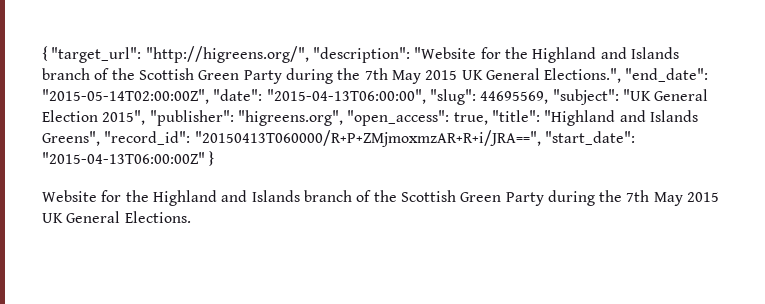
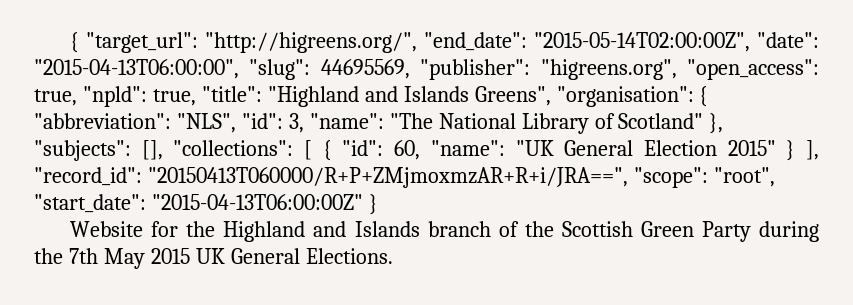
[312,47,679,63] [42,68,622,84] "description": "Website for the Highland and Islands branch of the Scottish Green Party during the 7th May 2015 UK General Elections.", -> (418, 42) none
[552,89,709,105] [42,110,146,125] "subject": "UK General Election 2015", -> (410, 69) none
(488, 118) none -> [82,86,196,107] "npld": true,
[104,130,541,147] "record_id": "20150413T060000/R+P+ZMjmoxmzAR+R+i/JRA==", -> [556,86,709,107] [34,113,724,134] [34,140,820,161] [34,167,775,188] "organisation": { "abbreviation": "NLS", "id": 3, "name": "The National Library of Scotland" }, "subjects": [], "collections": [ { "id": 60, "name": "UK General Election 2015" } ], "record_id": "20150413T060000/R+P+ZMjmoxmzAR+R+i/JRA==", "scope": "root",

